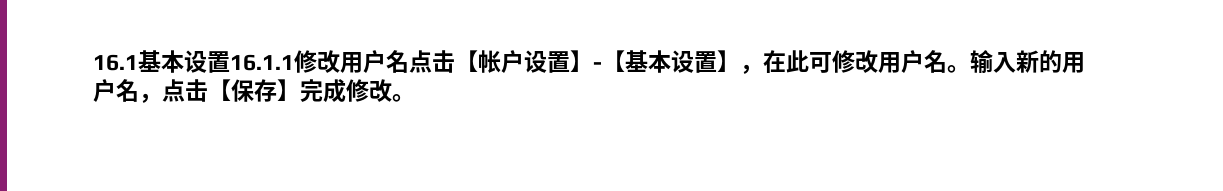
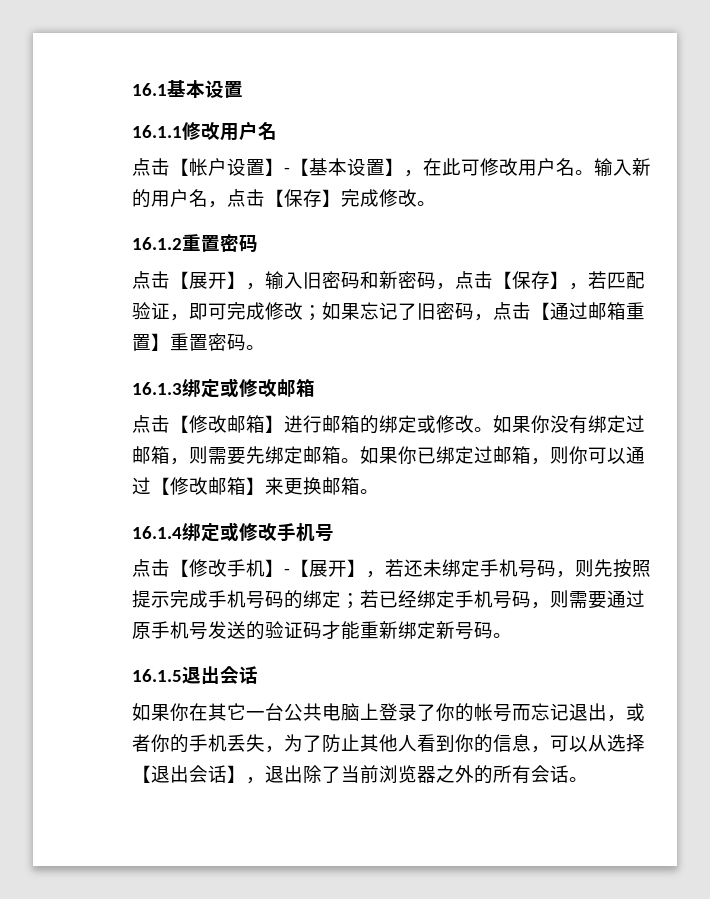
(230, 62) none -> (243, 89) //
(409, 61) none -> (277, 131) //
(415, 98) none -> [132,234,258,252] [132,271,645,290] [132,302,645,321] [132,333,265,351] [132,378,315,398] [132,415,645,434] [132,446,645,465] [132,477,379,495] [132,522,334,542] [132,559,651,578] [132,590,645,609] [132,621,512,640] [132,666,258,684] [132,703,645,722] [132,734,645,753] [132,765,588,784] // 16.1.2重置密码 // 点击【展开】，输入旧密码和新密码，点击【保存】，若匹配验证，即可完成修改；如果忘记了旧密码，点击【通过邮箱重置】重置密码。 // 16.1.3绑定或修改邮箱 // 点击【修改邮箱】进行邮箱的绑定或修改。如果你没有绑定过邮箱，则需要先绑定邮箱。如果你已绑定过邮箱，则你可以通过【修改邮箱】来更换邮箱。 // 16.1.4绑定或修改手机号 // 点击【修改手机】-【展开】，若还未绑定手机号码，则先按照提示完成手机号码的绑定；若已经绑定手机号码，则需要通过原手机号发送的验证码才能重新绑定新号码。 // 16.1.5退出会话 // 如果你在其它一台公共电脑上登录了你的帐号而忘记退出，或者你的手机丢失，为了防止其他人看到你的信息，可以从选择【退出会话】，退出除了当前浏览器之外的所有会话。

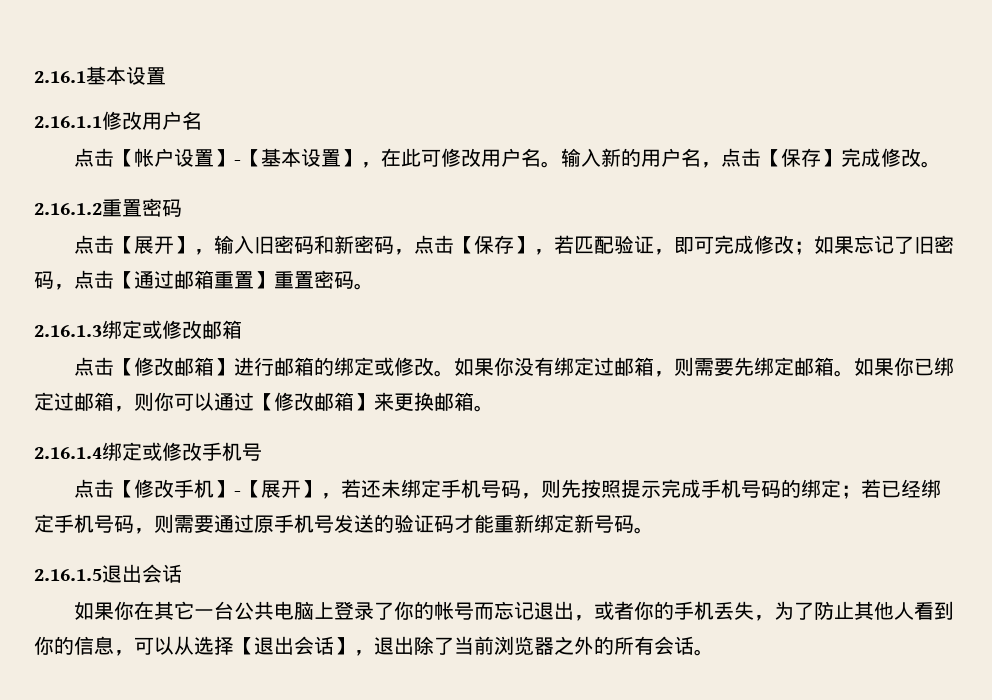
[132,83,167,96] 16.1 -> [34,71,86,83] 2.16.1
[132,125,182,138] 16.1.1 -> [34,116,102,128] 2.16.1.1
[132,237,182,250] 16.1.2 -> [34,203,102,215] 2.16.1.2
[132,382,182,395] 16.1.3 -> [34,325,102,337] 2.16.1.3
[132,526,182,539] 16.1.4 -> [34,447,102,459] 2.16.1.4
[132,669,182,682] 16.1.5 -> [34,569,102,581] 2.16.1.5

